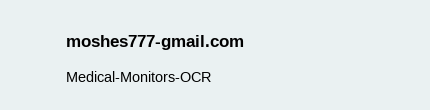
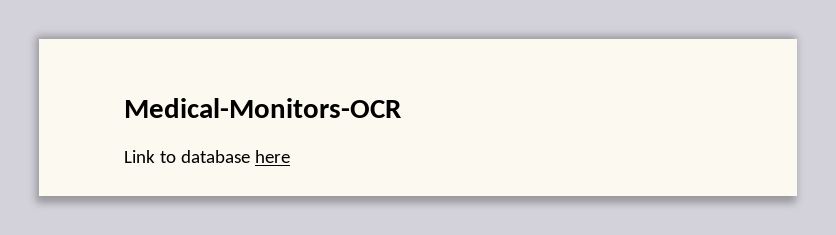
[66,35,244,50] [66,71,211,82] moshes777-gmail.com // Medical-Monitors-OCR -> [124,98,402,118] [124,150,290,163] Medical-Monitors-OCR // Link to database here

